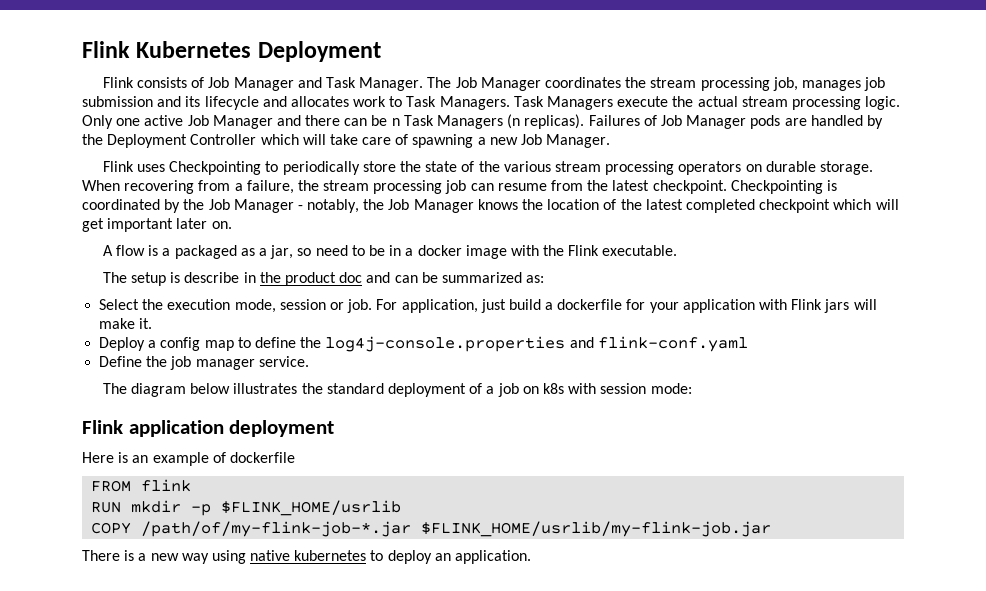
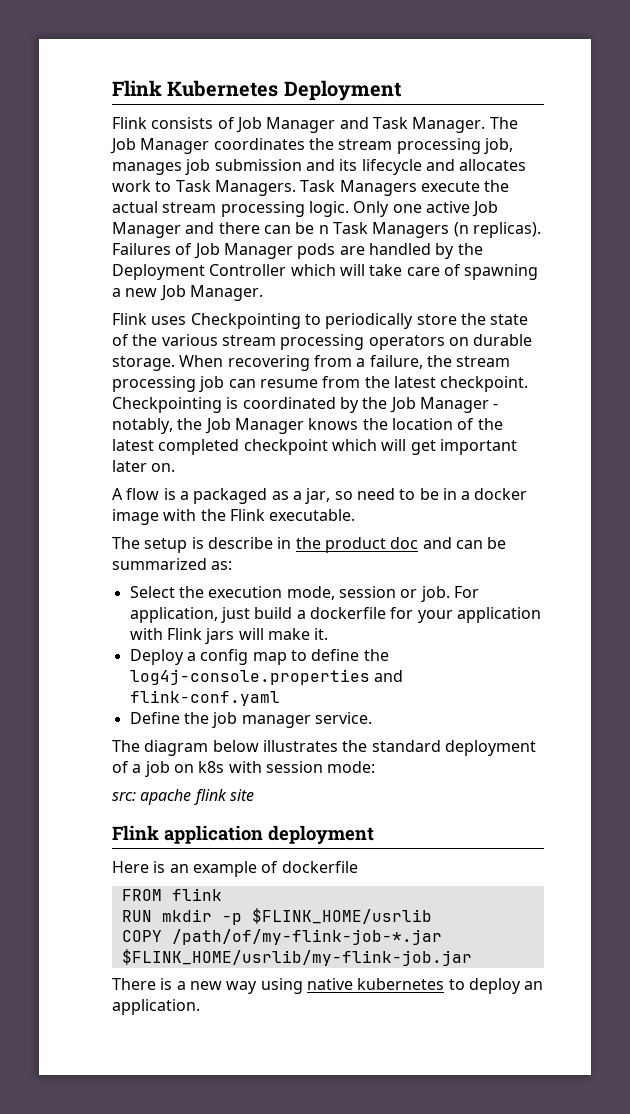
(692, 388) none -> [112,789,254,805] // src: apache flink site

